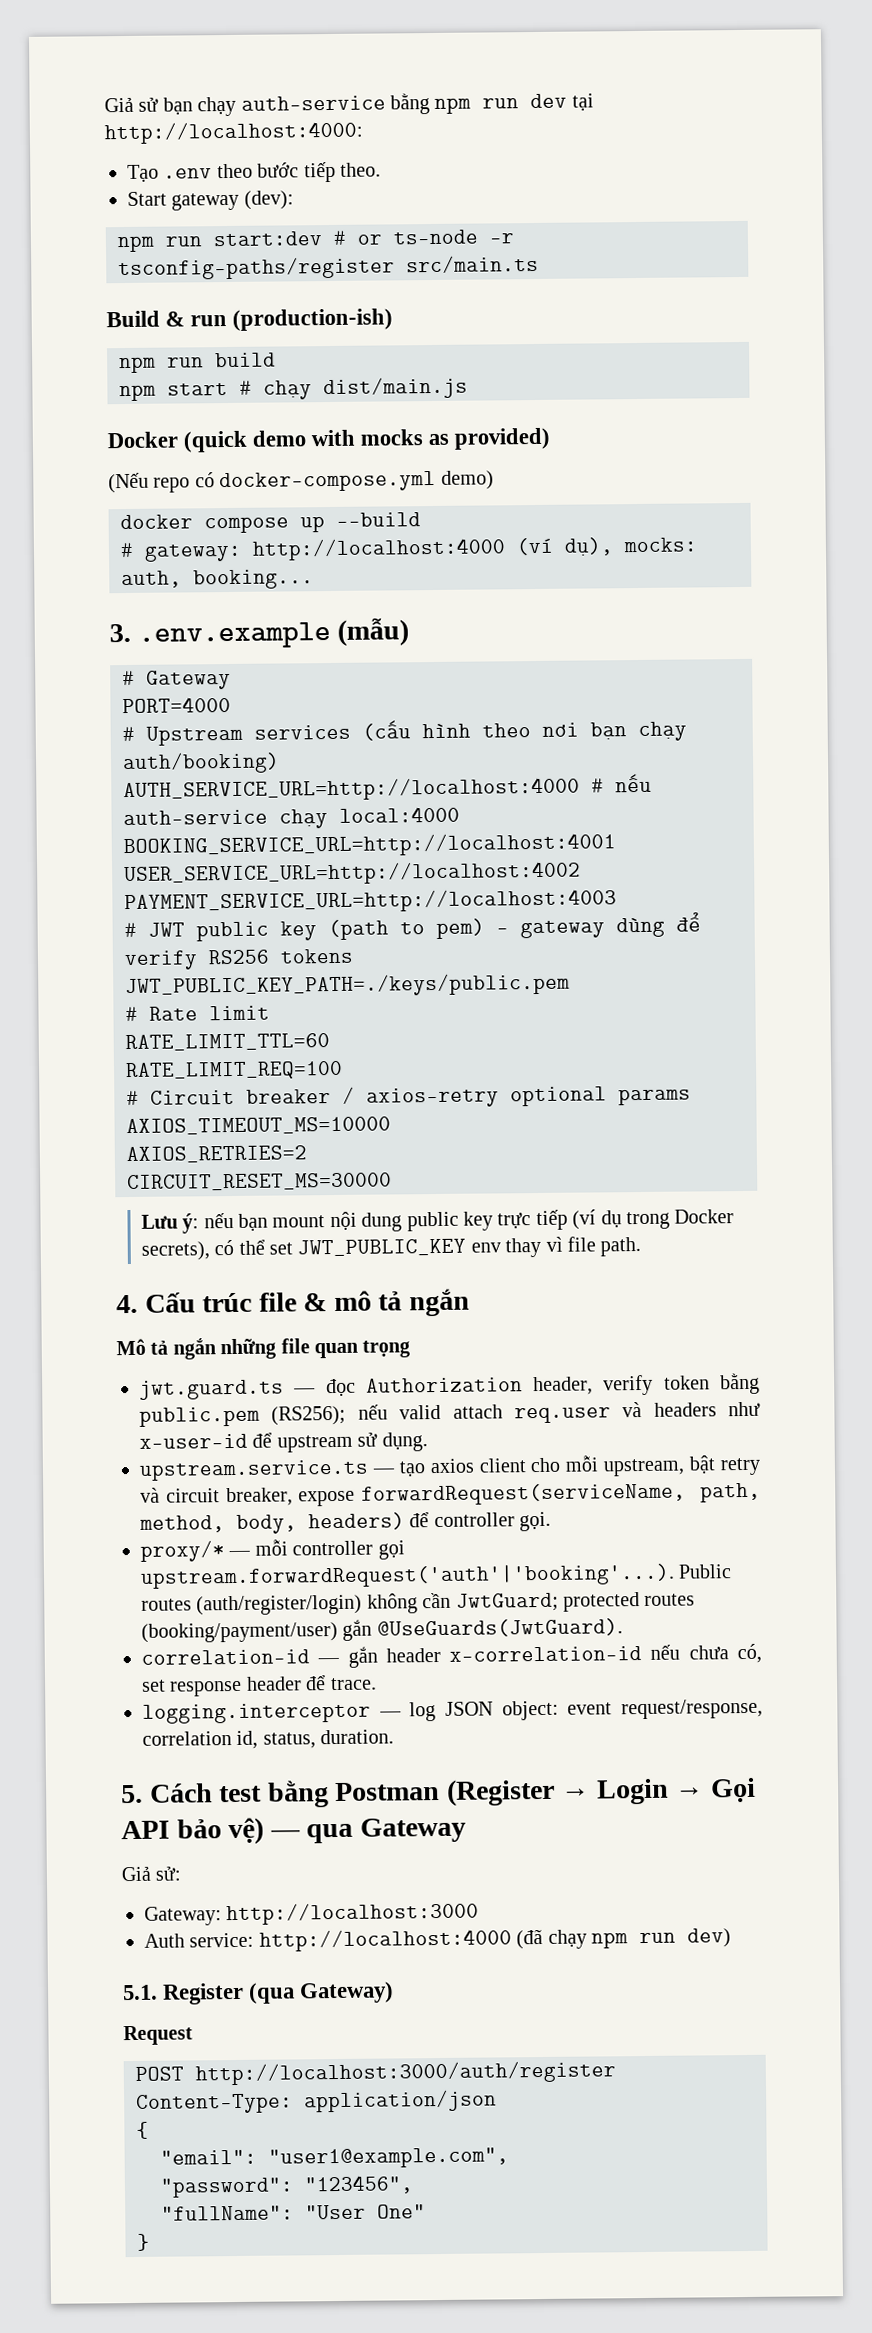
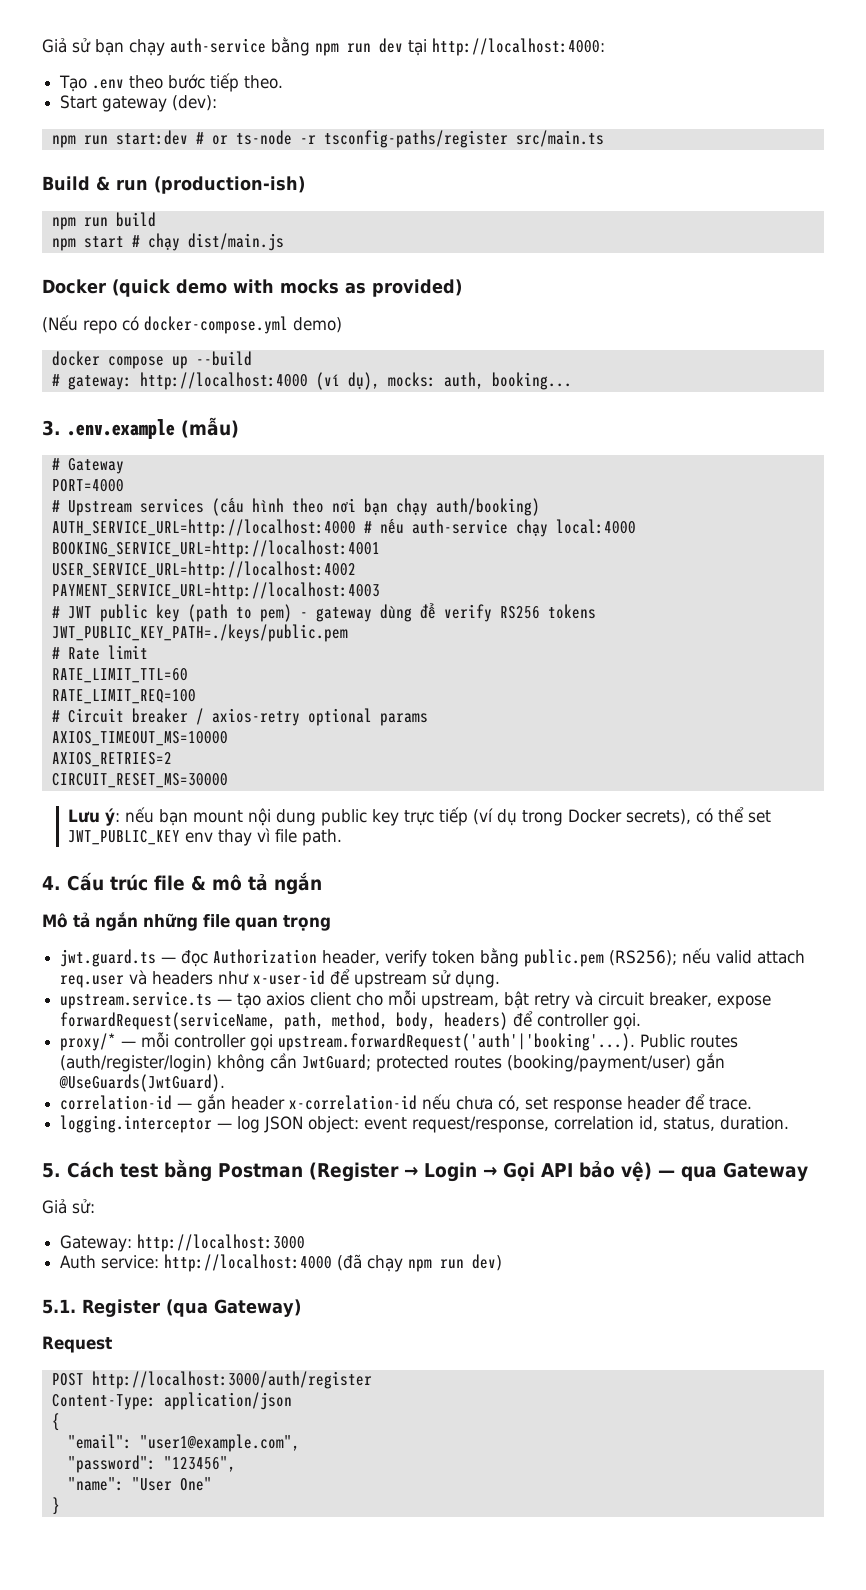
[161,2205,294,2221] "fullName": -> [67,1477,124,1491] "name":

